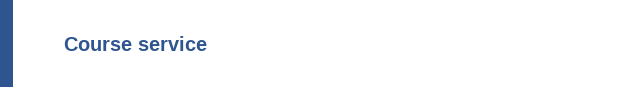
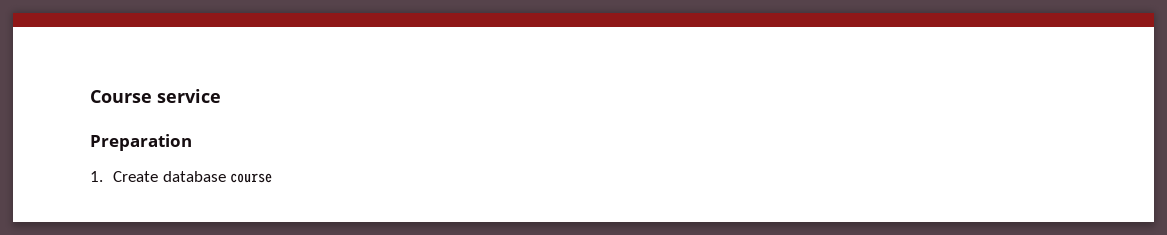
(207, 43) none -> [90,134,192,151] [90,171,273,183] // Preparation // 1. Create database course

